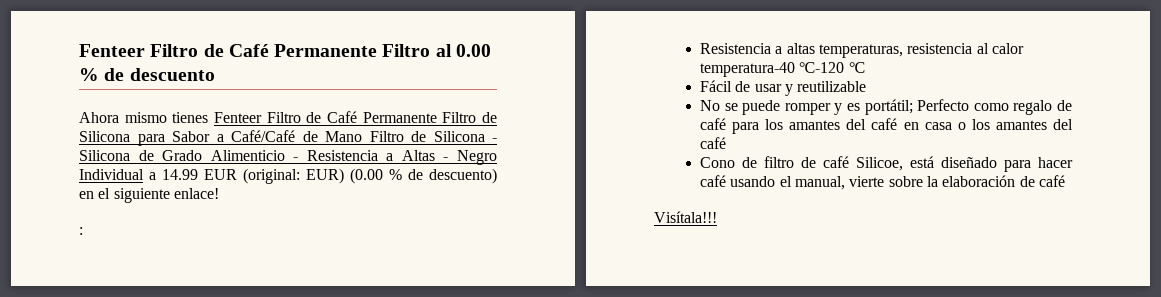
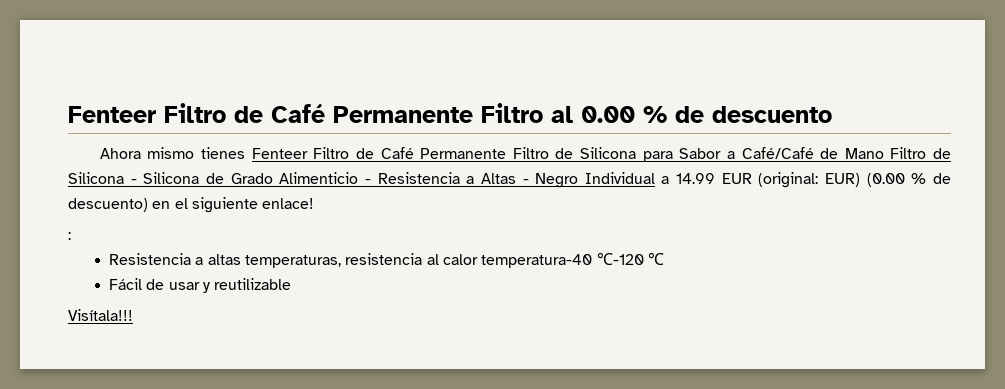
[699,99,1072,115] [699,118,1073,134] [699,137,726,149] [699,156,1073,172] [699,175,1065,190] // No se puede romper y es portátil; Perfecto como regalo de café para los amantes del café en casa o los amantes del café // Cono de filtro de café Silicoe, está diseñado para hacer café usando el manual, vierte sobre la elaboración de café -> (292, 284) none

